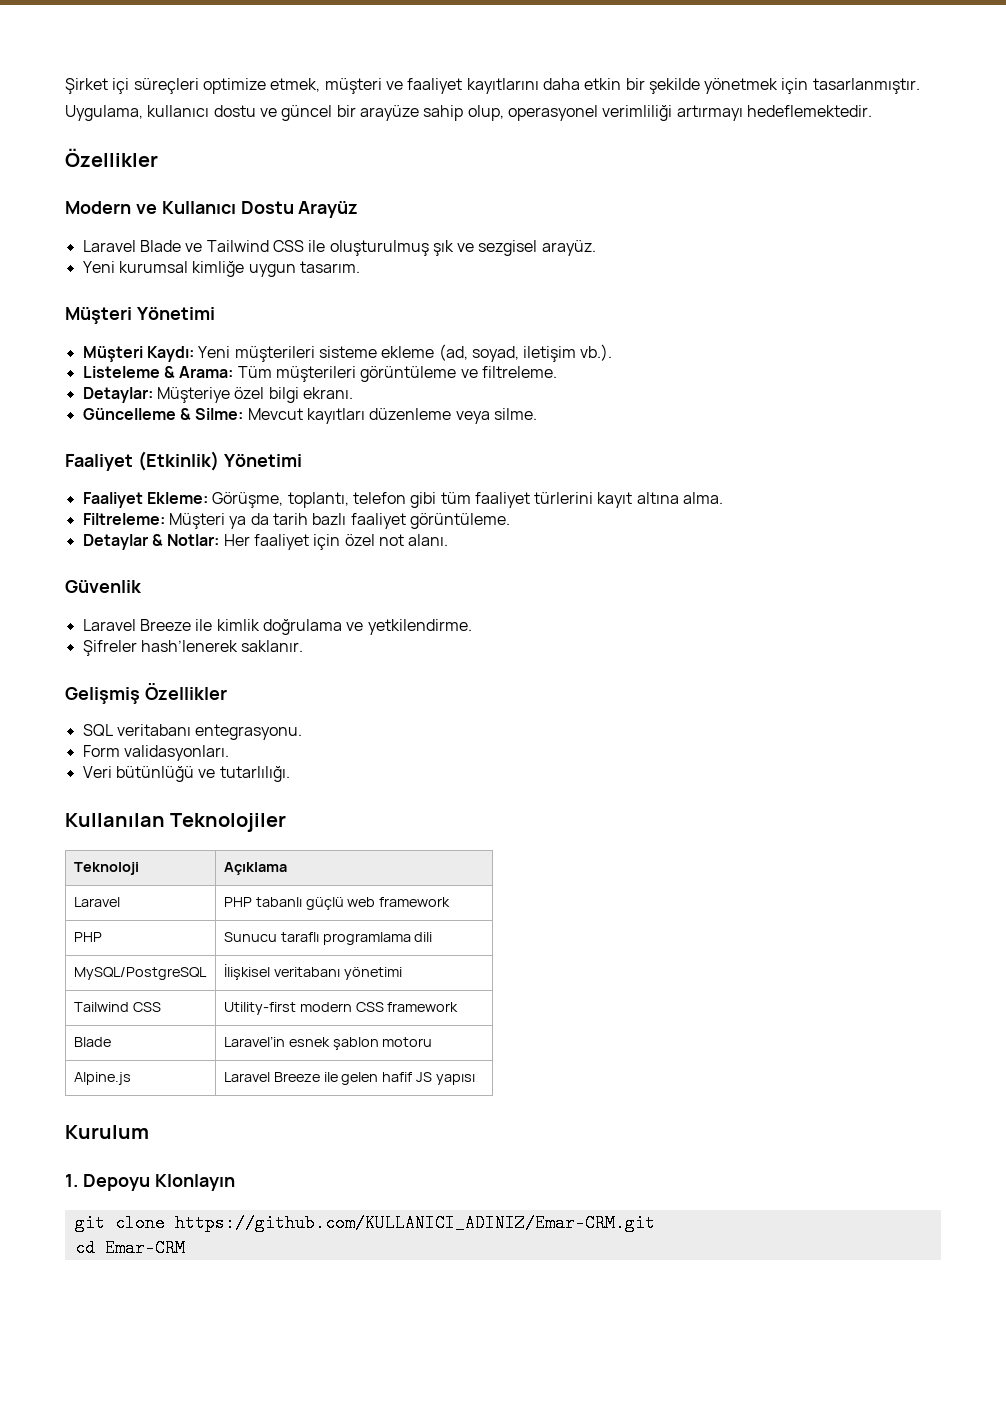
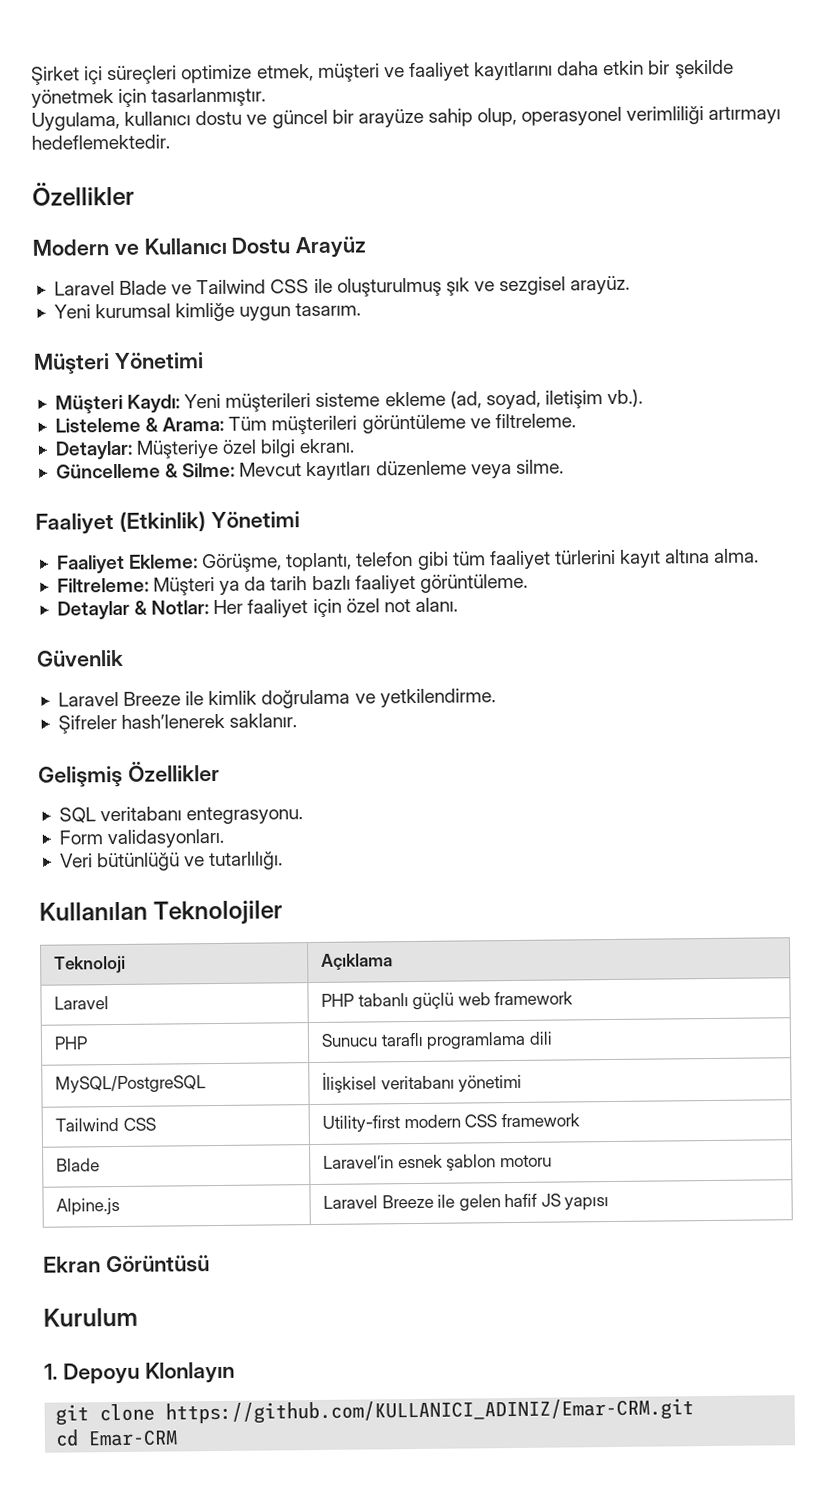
(476, 1079) none -> [43,1255,210,1273] // Ekran Görüntüsü

